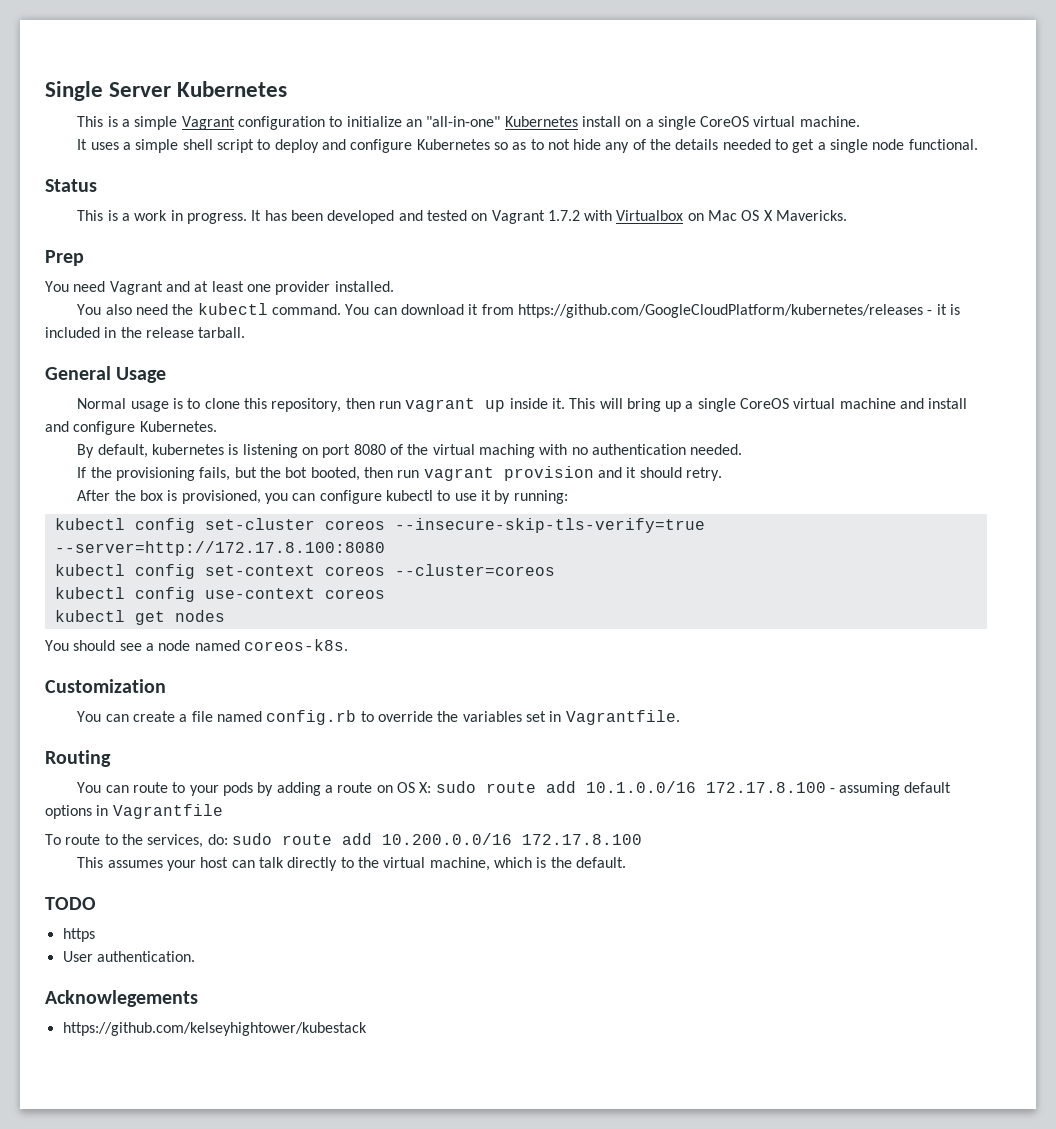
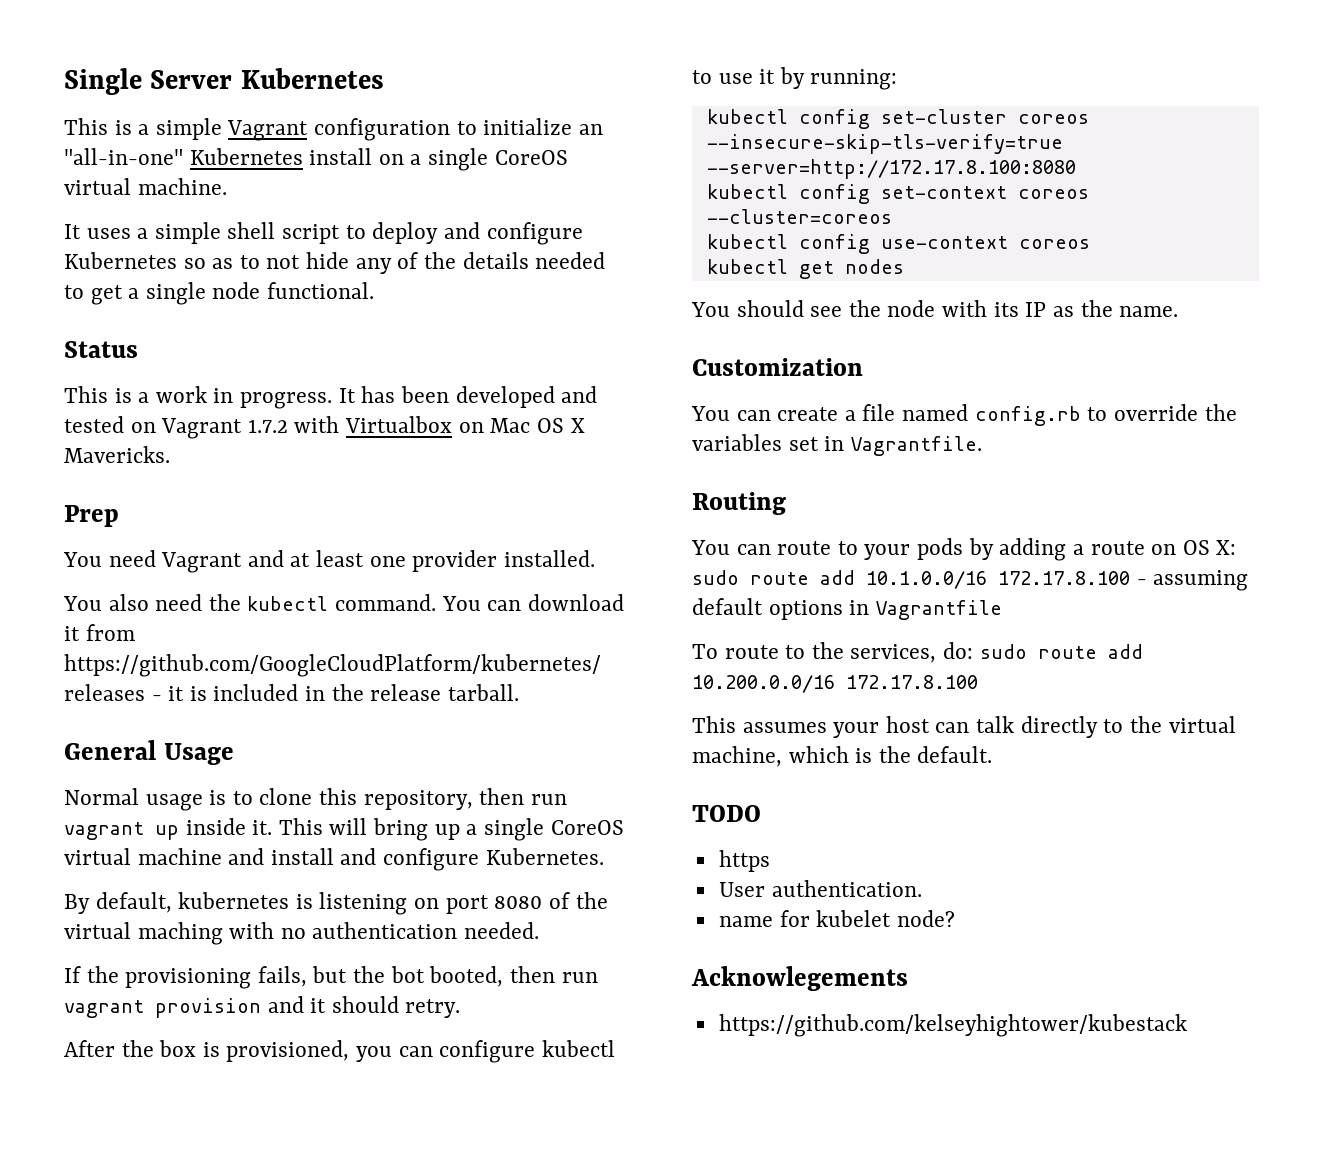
[145,639,348,651] a node named coreos-k8s. -> [848,300,1179,317] the node with its IP as the name.
(195, 956) none -> [718,910,955,927] // name for kubelet node?

